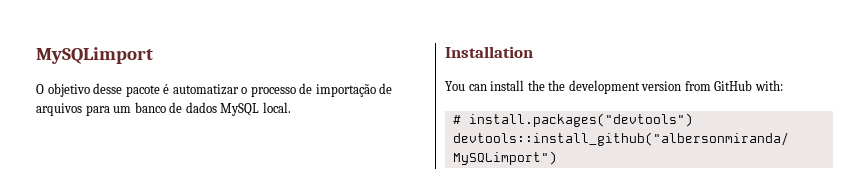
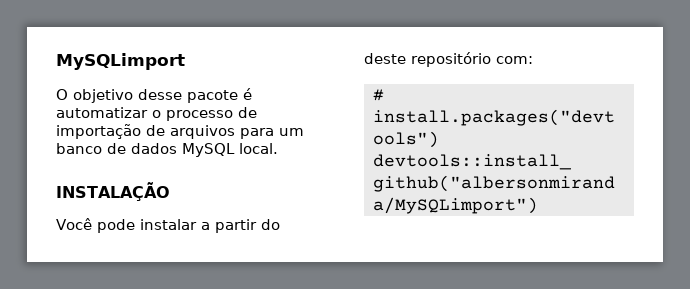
[445,46,533,58] [445,80,783,94] Installation // You can install the the development version from GitHub with: -> [56,182,170,201] [56,218,280,233] [364,52,533,67] INSTALAÇÃO // Você pode instalar a partir do deste repositório com:

